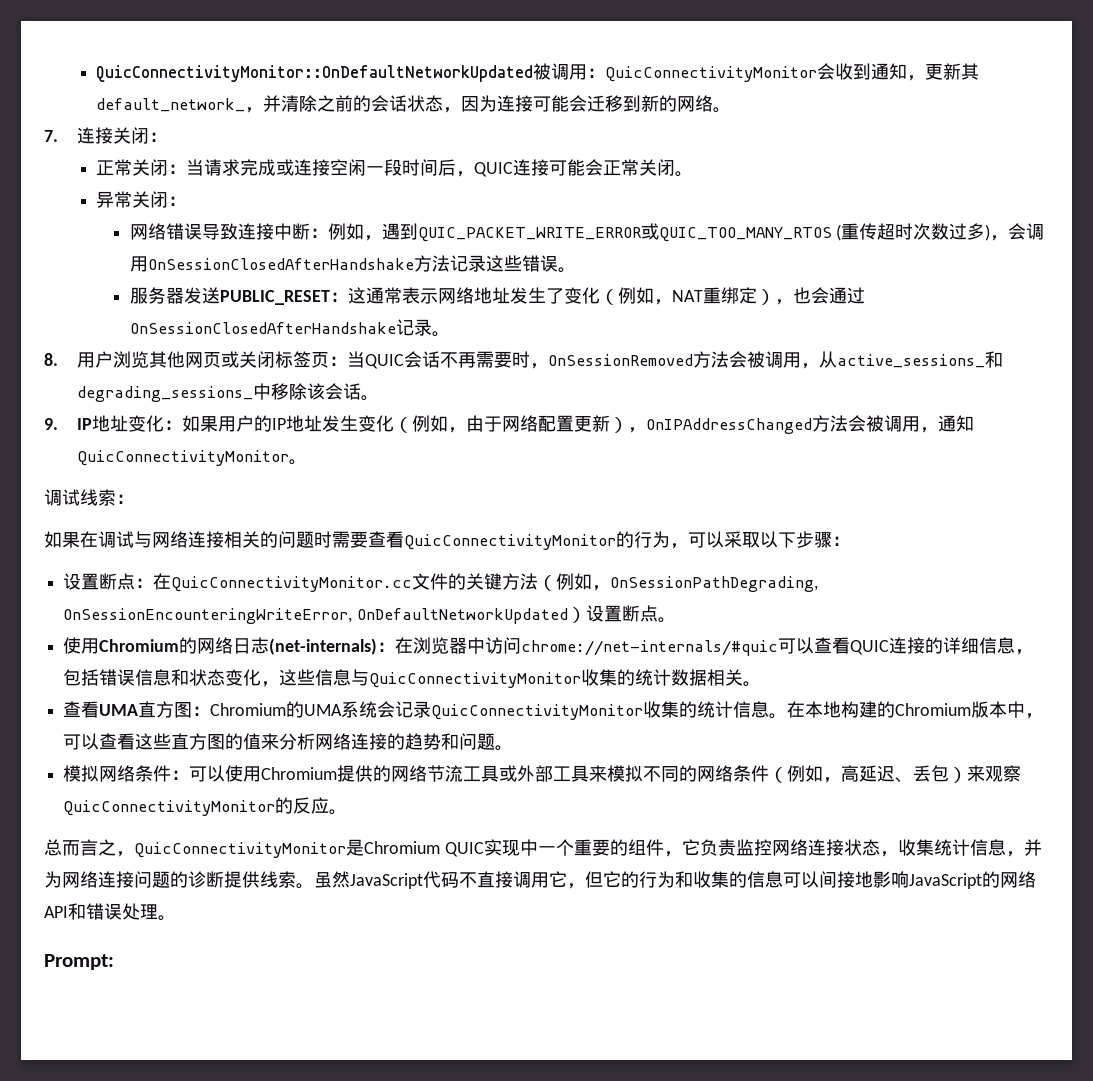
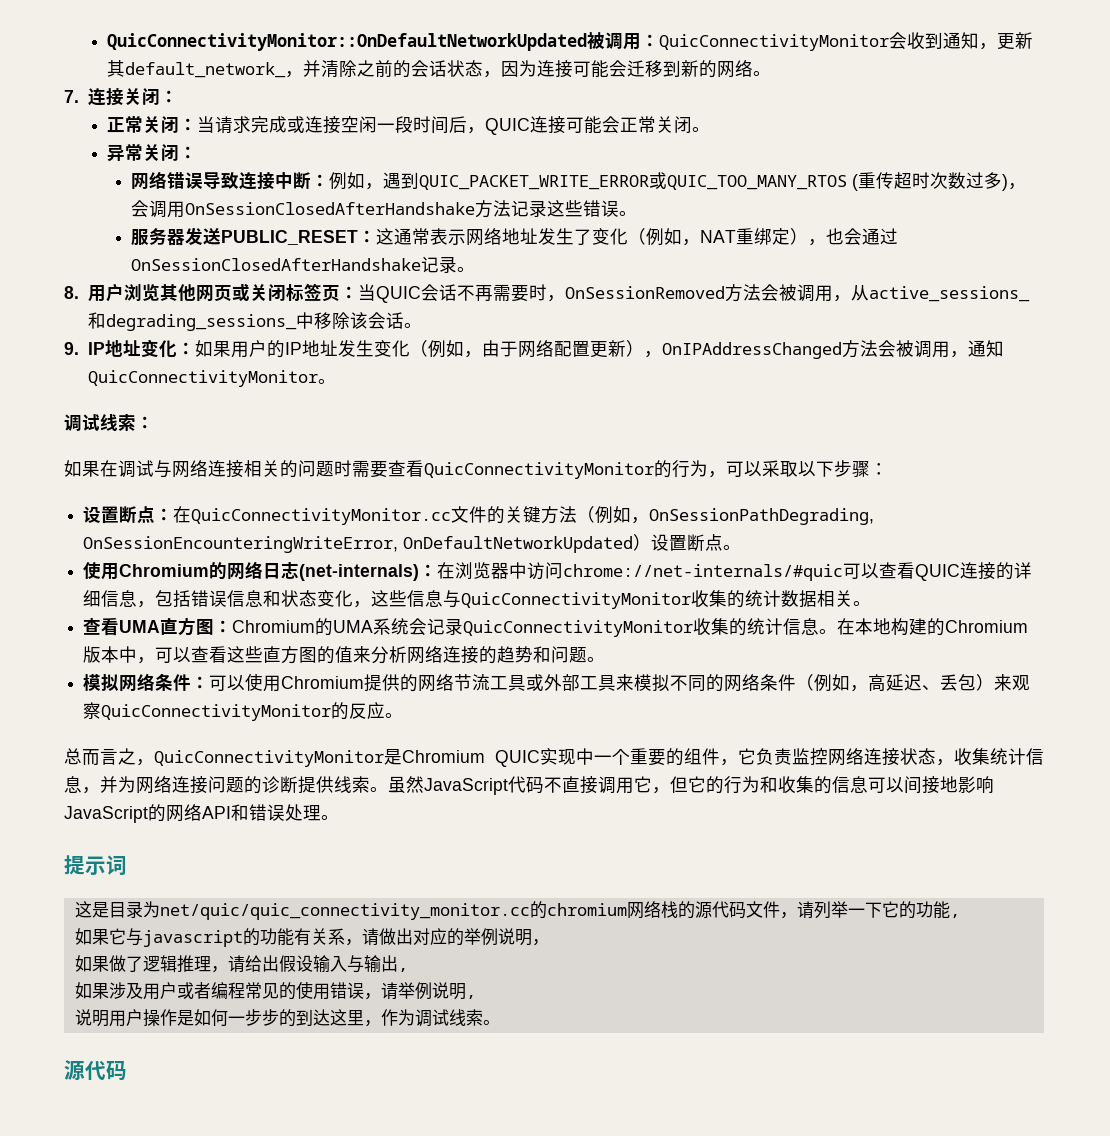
[44,954,114,970] Prompt: -> [64,855,127,875] [74,901,960,920] [74,928,549,947] [74,955,408,973] [74,981,476,1000] [74,1009,500,1027] [64,1060,127,1081] 提示词 // 这是目录为net/quic/quic_connectivity_monitor.cc的chromium网络栈的源代码文件，请列举一下它的功能, // 如果它与javascript的功能有关系，请做出对应的举例说明， // 如果做了逻辑推理，请给出假设输入与输出, // 如果涉及用户或者编程常见的使用错误，请举例说明, // 说明用户操作是如何一步步的到达这里，作为调试线索。 // 源代码

